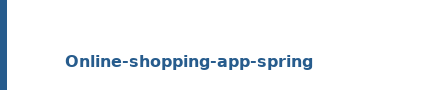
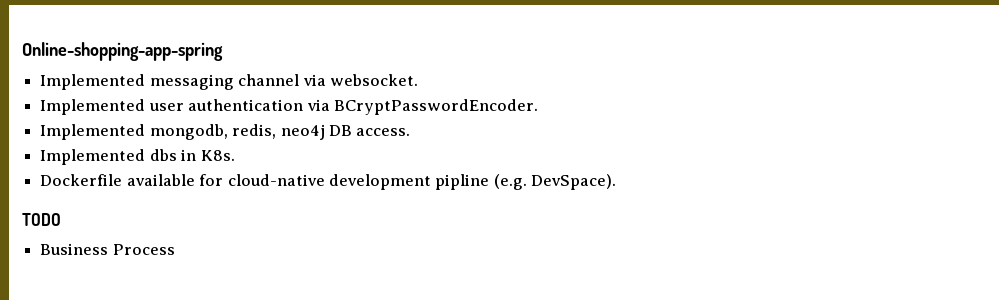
(313, 62) none -> [40,74,418,90] [40,99,538,115] [40,124,411,140] [40,149,235,165] [40,174,617,190] [22,213,61,226] [40,243,175,255] // Implemented messaging channel via websocket. // Implemented user authentication via BCryptPasswordEncoder. // Implemented mongodb, redis, neo4j DB access. // Implemented dbs in K8s. // Dockerfile available for cloud-native development pipline (e.g. DevSpace). // TODO // Business Process

